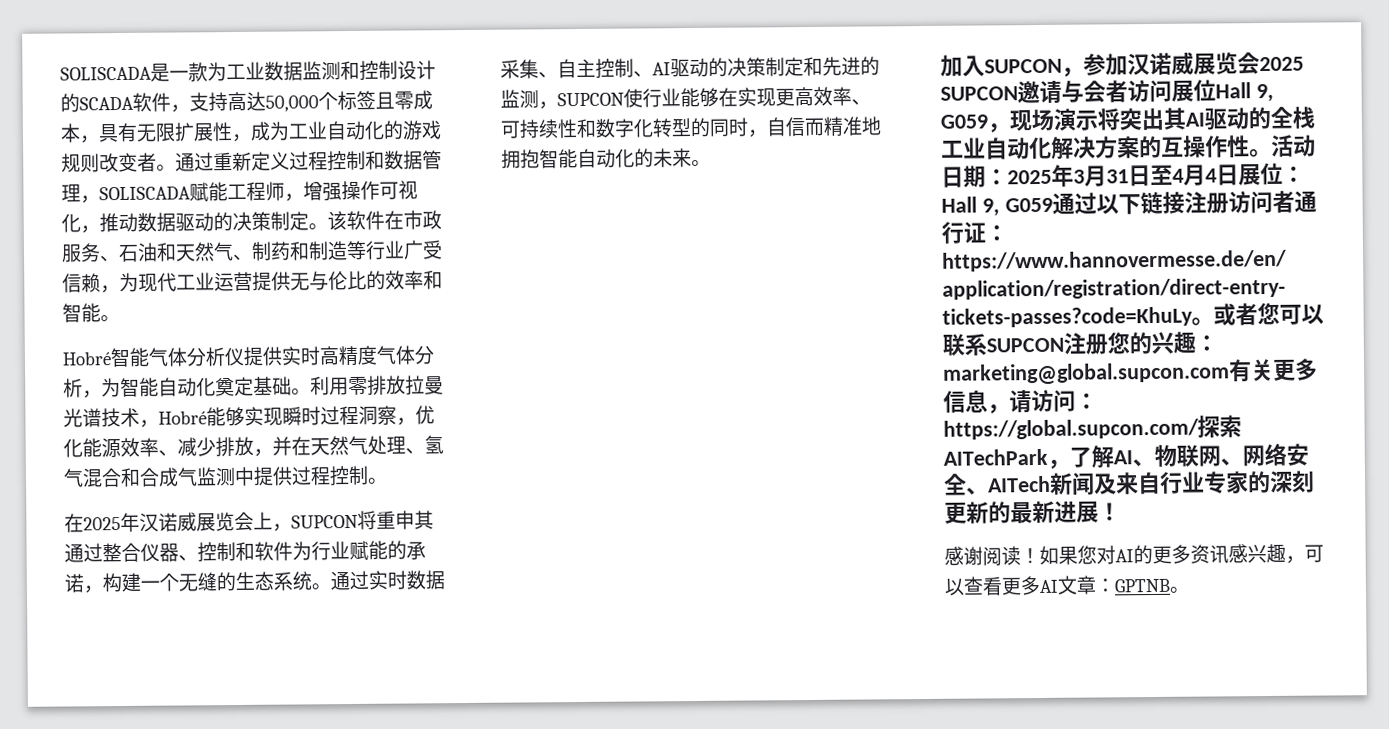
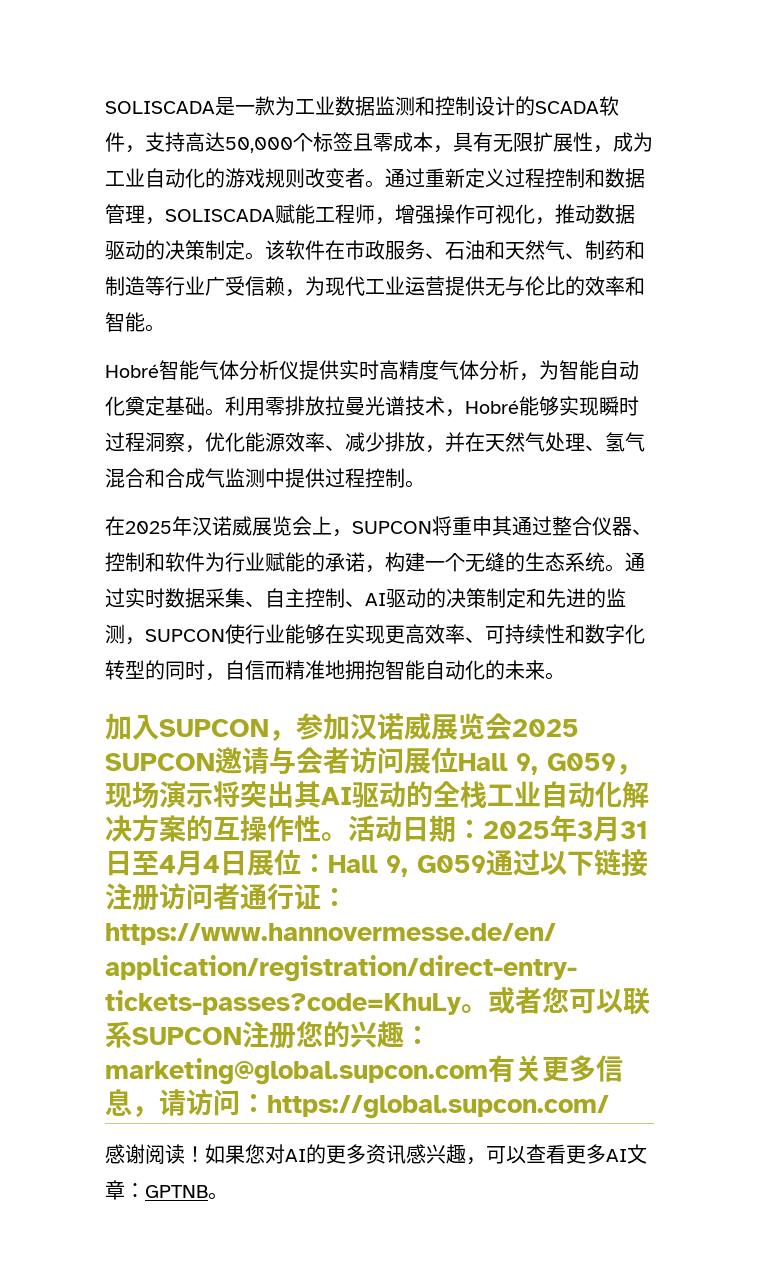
[1197,415,1242,438] [943,442,1309,469] [943,470,1315,496] [944,500,1121,524] 探索AITechPark，了解AI、物联网、网络安全、AITech新闻及来自行业专家的深刻更新的最新进展！ -> (609, 1107) none

